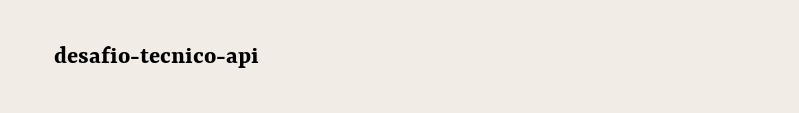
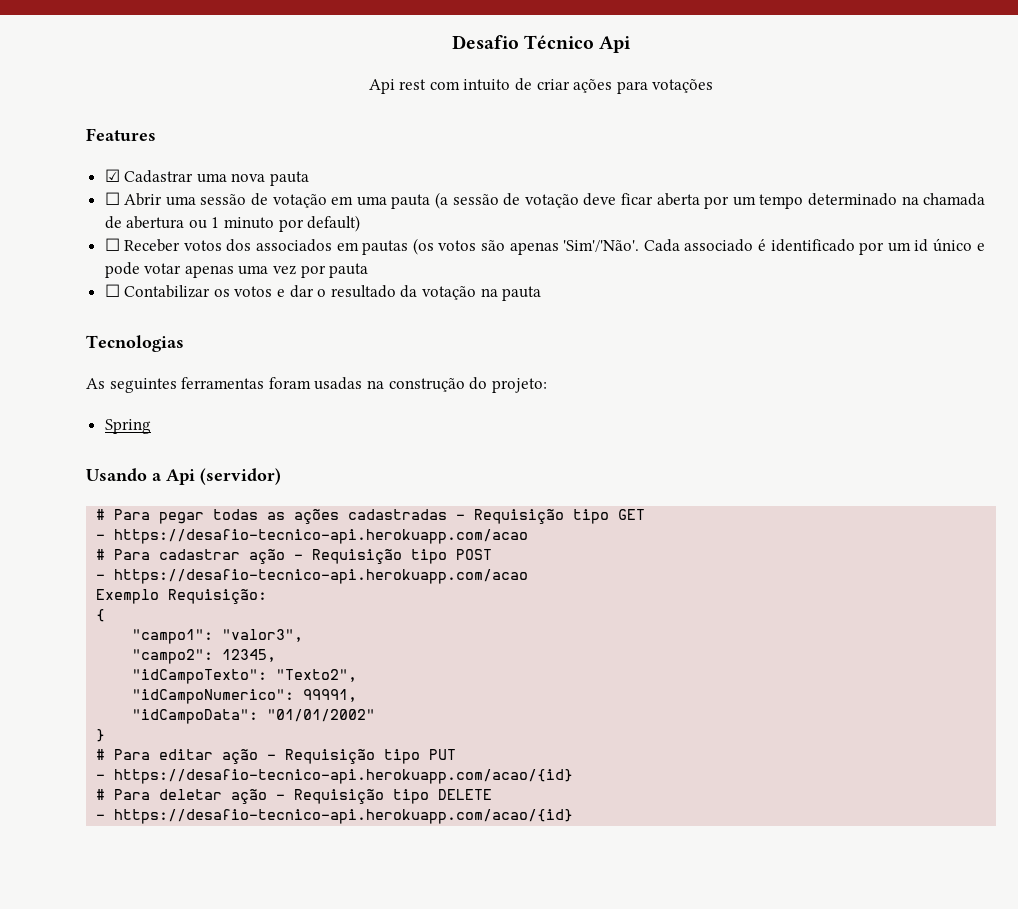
[54,46,259,68] desafio-tecnico-api -> [451,35,632,53] [368,78,714,94] [86,128,156,141] [104,169,310,186] [104,192,986,209] [104,215,361,232] [104,238,985,255] [104,262,369,278] [104,284,542,301] [86,335,184,352] [86,377,547,393] [104,419,151,434] [86,468,281,485] [96,509,646,524] [96,529,529,544] [96,549,493,564] [96,569,529,584] [96,589,268,604] [96,609,106,622] [132,629,304,644] [132,649,277,664] [132,669,358,684] [132,689,358,704] [132,709,376,724] [96,729,106,742] [96,749,457,764] [96,769,574,784] [96,789,493,804] [96,809,574,824] Desafio Técnico Api // Api rest com intuito de criar ações para votações // Features // ☑ Cadastrar uma nova pauta // ☐ Abrir uma sessão de votação em uma pauta (a sessão de votação deve ficar aberta por um tempo determinado na chamada de abertura ou 1 minuto por default) // ☐ Receber votos dos associados em pautas (os votos são apenas 'Sim'/'Não'. Cada associado é identificado por um id único e pode votar apenas uma vez por pauta // ☐ Contabilizar os votos e dar o resultado da votação na pauta // Tecnologias // As seguintes ferramentas foram usadas na construção do projeto: // Spring // Usando a Api (servidor) // # Para pegar todas as ações cadastradas - Requisição tipo GET // - https://desafio-tecnico-api.herokuapp.com/acao // # Para cadastrar ação - Requisição tipo POST // - https://desafio-tecnico-api.herokuapp.com/acao // Exemplo Requisição: // { // "campo1": "valor3", // "campo2": 12345, // "idCampoTexto": "Texto2", // "idCampoNumerico": 99991, // "idCampoData": "01/01/2002" // } // # Para editar ação - Requisição tipo PUT // - https://desafio-tecnico-api.herokuapp.com/acao/{id} // # Para deletar ação - Requisição tipo DELETE // - https://desafio-tecnico-api.herokuapp.com/acao/{id}

